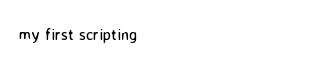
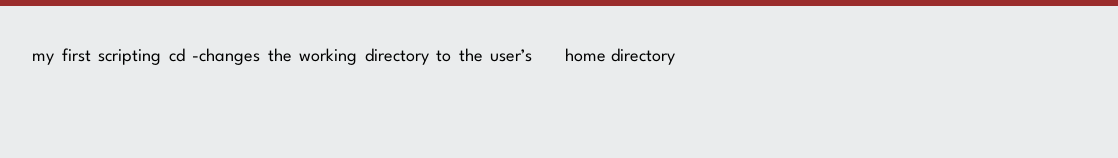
(137, 36) none -> [168,48,675,65] cd -changes the working directory to the user’s home directory

